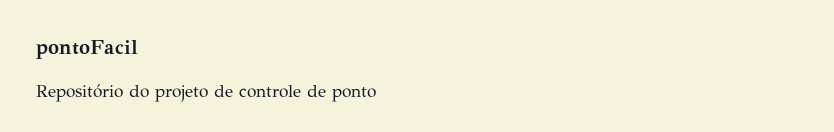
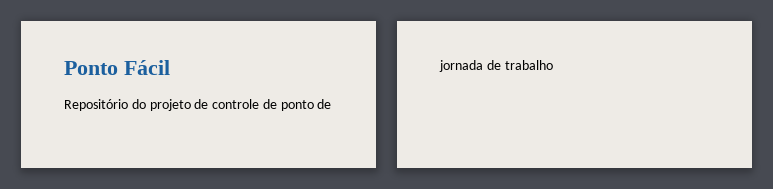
[36,40,138,59] pontoFacil -> [64,60,170,75] Ponto Fácil
(376, 94) none -> [317,99,332,109] [439,60,553,72] de jornada de trabalho

